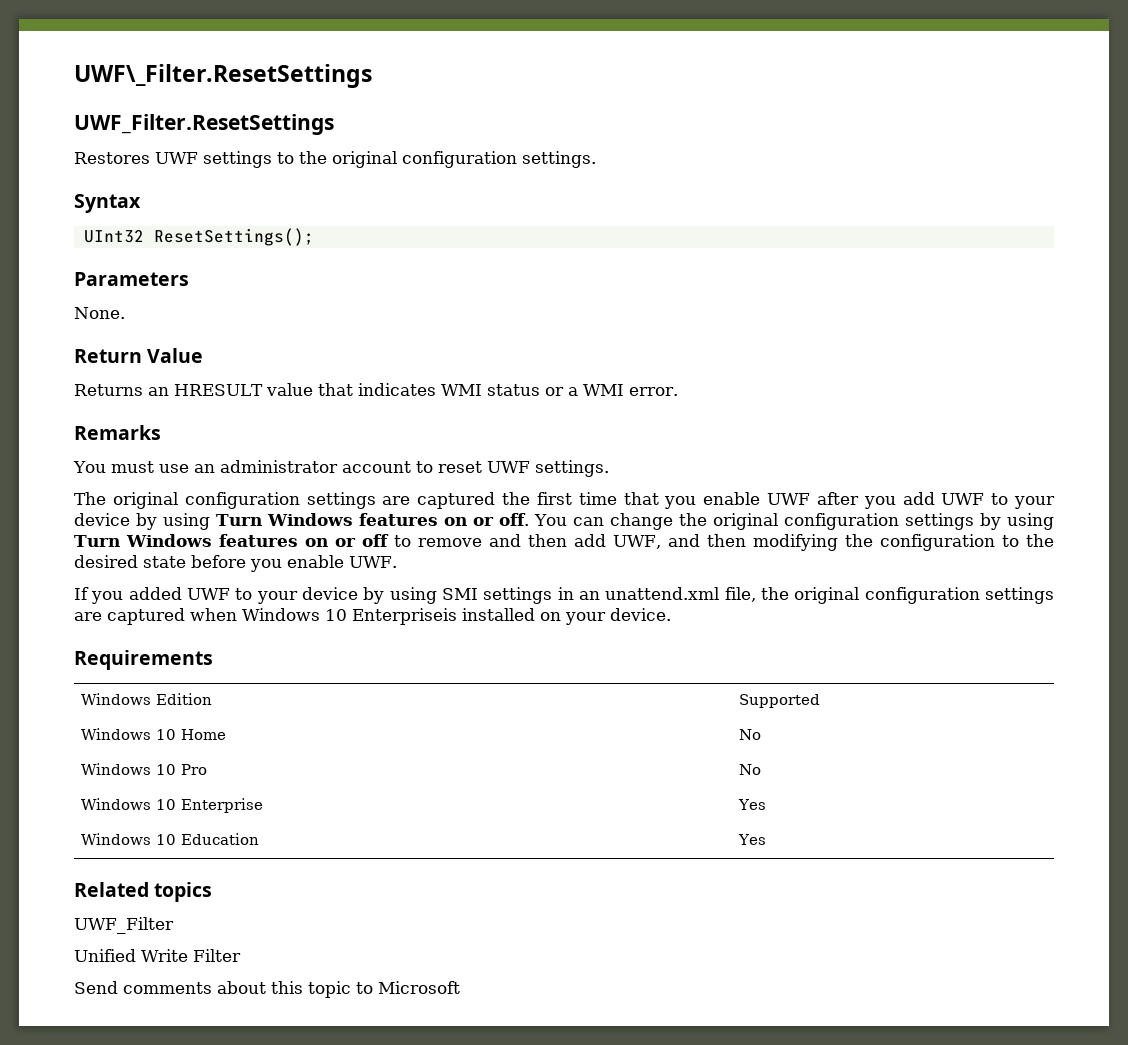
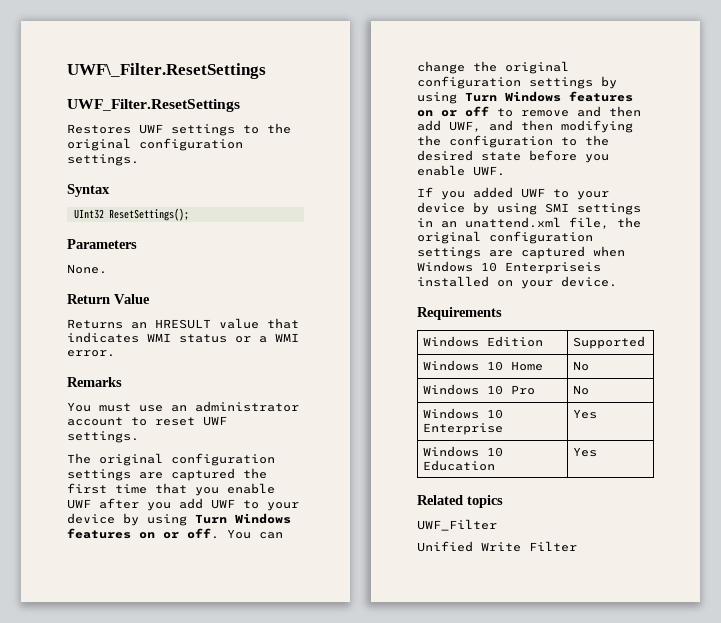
[74,981,460,998] // Send comments about this topic to Microsoft -> (577, 546) none

